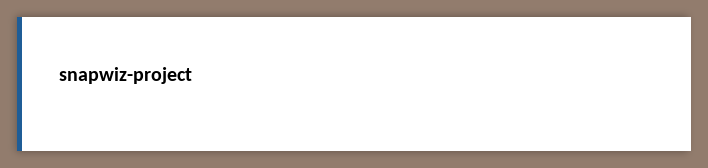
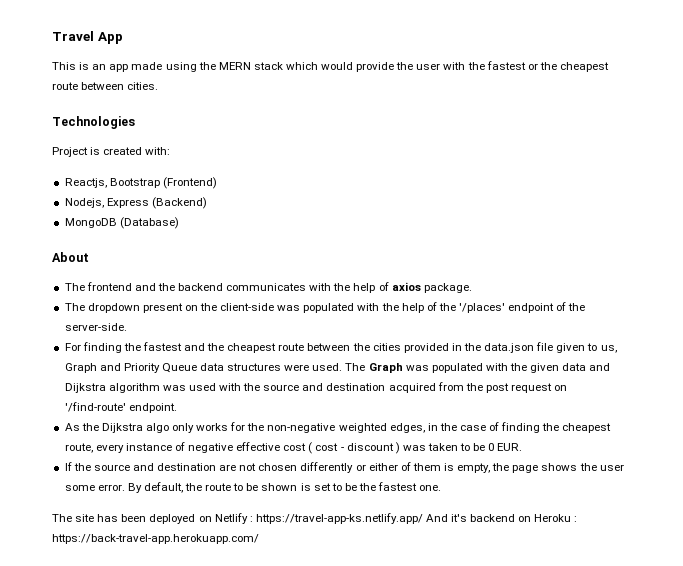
[59,67,192,84] snapwiz-project -> [52,31,123,44] [52,61,609,72] [52,82,159,90] [52,116,135,129] [52,147,171,157] [64,177,217,189] [64,197,207,209] [64,217,179,229] [52,252,89,262] [64,282,472,293] [64,302,586,313] [64,323,127,331] [64,342,617,353] [64,363,611,373] [64,382,568,393] [64,402,177,413] [64,422,612,433] [64,442,523,454] [64,462,624,473] [64,482,442,493] [52,513,578,524] [52,534,259,544] Travel App // This is an app made using the MERN stack which would provide the user with the fastest or the cheapest route between cities. // Technologies // Project is created with: // Reactjs, Bootstrap (Frontend) // Nodejs, Express (Backend) // MongoDB (Database) // About // The frontend and the backend communicates with the help of axios package. // The dropdown present on the client-side was populated with the help of the '/places' endpoint of the server-side. // For finding the fastest and the cheapest route between the cities provided in the data.json file given to us, Graph and Priority Queue data structures were used. The Graph was populated with the given data and Dijkstra algorithm was used with the source and destination acquired from the post request on '/find-route' endpoint. // As the Dijkstra algo only works for the non-negative weighted edges, in the case of finding the cheapest route, every instance of negative effective cost ( cost - discount ) was taken to be 0 EUR. // If the source and destination are not chosen differently or either of them is empty, the page shows the user some error. By default, the route to be shown is set to be the fastest one. // The site has been deployed on Netlify : https://travel-app-ks.netlify.app/ And it's backend on Heroku : https://back-travel-app.herokuapp.com/

